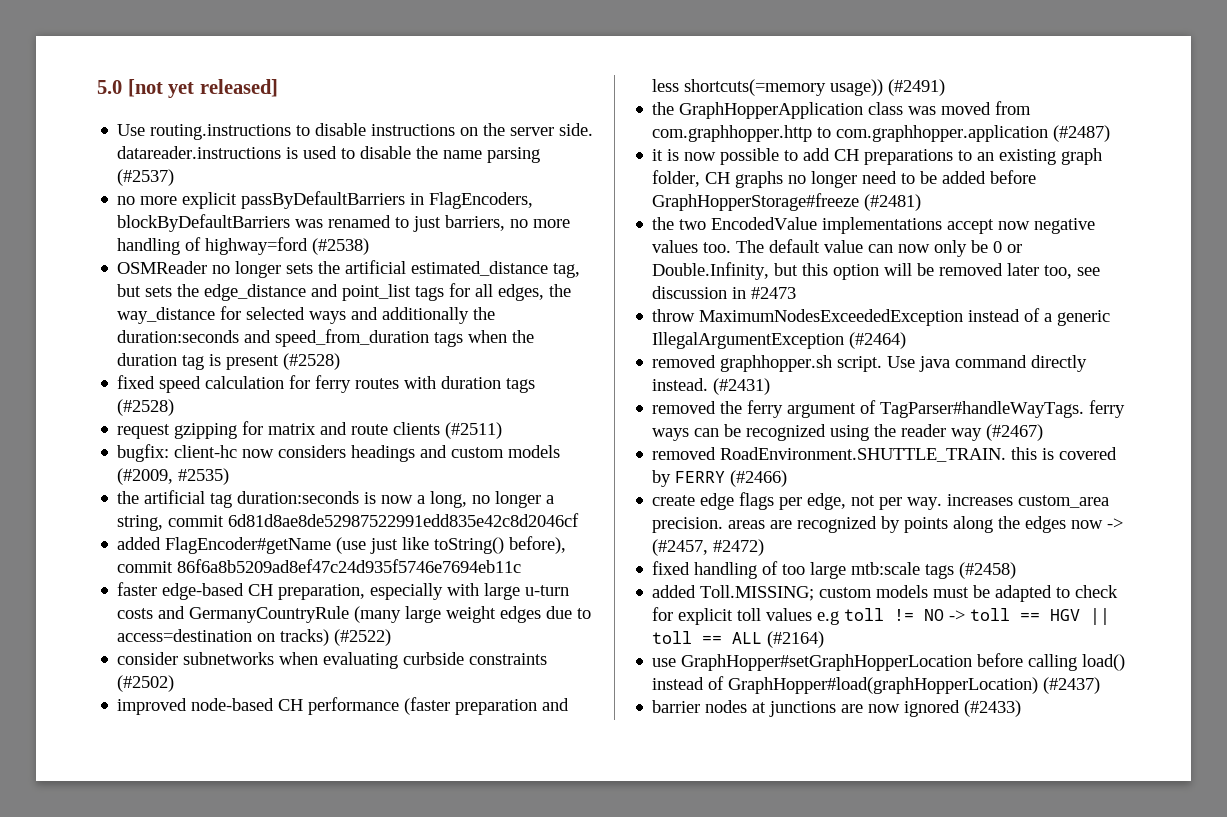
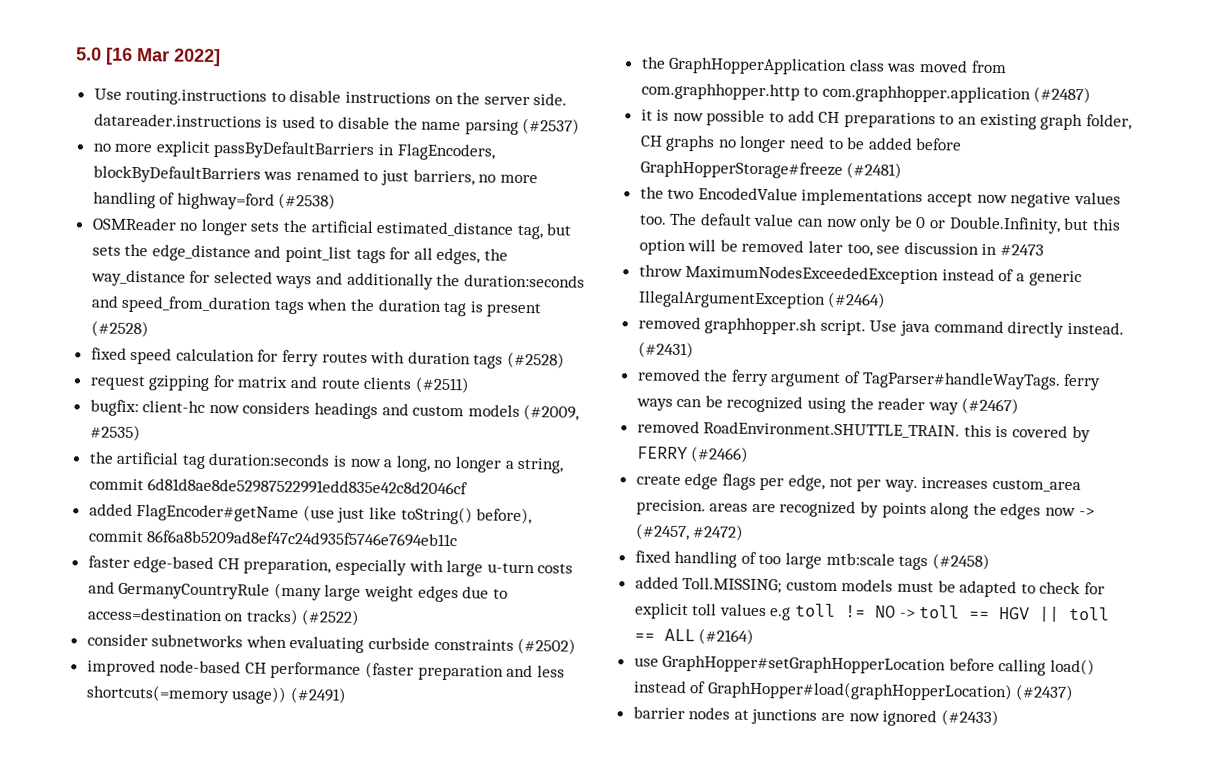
[127,79,278,98] [not yet released] -> [105,47,221,67] [16 Mar 2022]

